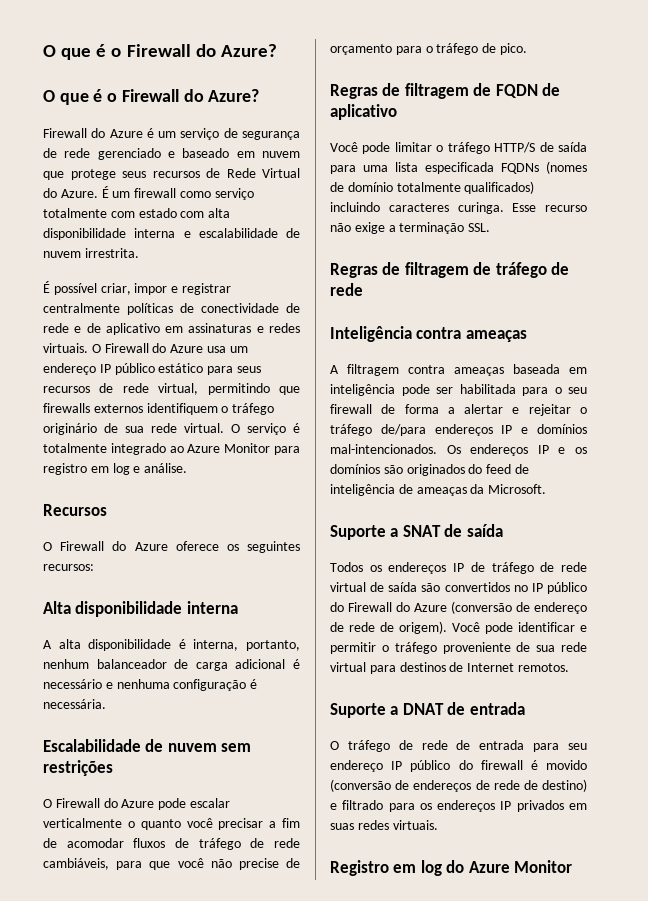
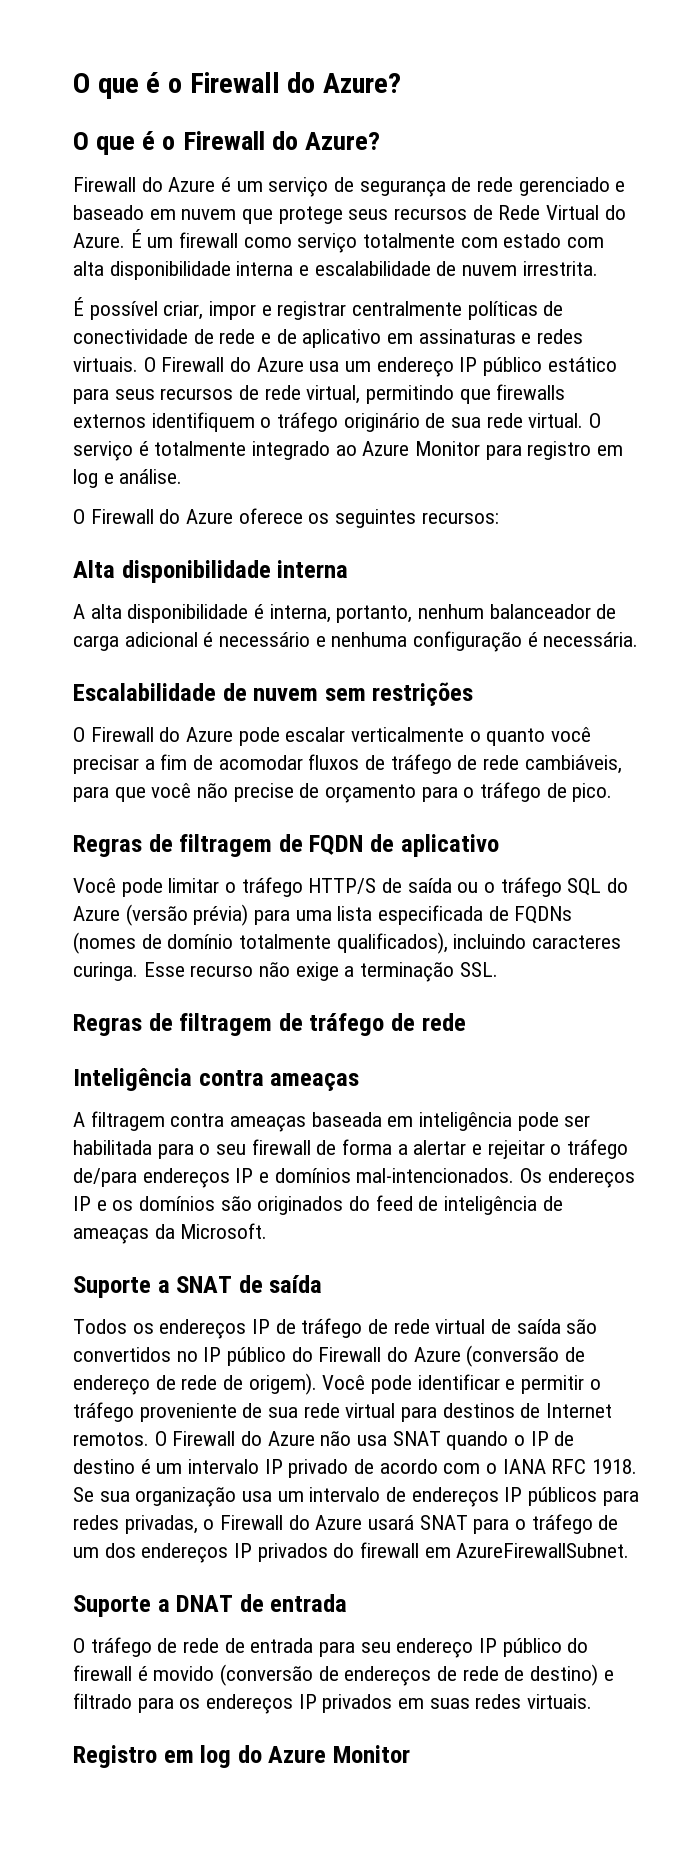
[43,504,107,516] // Recursos -> (183, 476) none
(587, 147) none -> [457,877,629,897] [73,904,249,926] ou o tráfego SQL do Azure (versão prévia)
(494, 168) none -> [488,906,509,921] de
[464,181,535,194] qualificados) -> [336,932,448,954] qualificados),
(569, 667) none -> [154,1431,575,1450] [73,1459,638,1478] [73,1487,639,1507] [73,1514,619,1534] [73,1542,630,1563] O Firewall do Azure não usa SNAT quando o IP de destino é um intervalo IP privado de acordo com o IANA RFC 1918. Se sua organização usa um intervalo de endereços IP públicos para redes privadas, o Firewall do Azure usará SNAT para o tráfego de um dos endereços IP privados do firewall em AzureFirewallSubnet.

